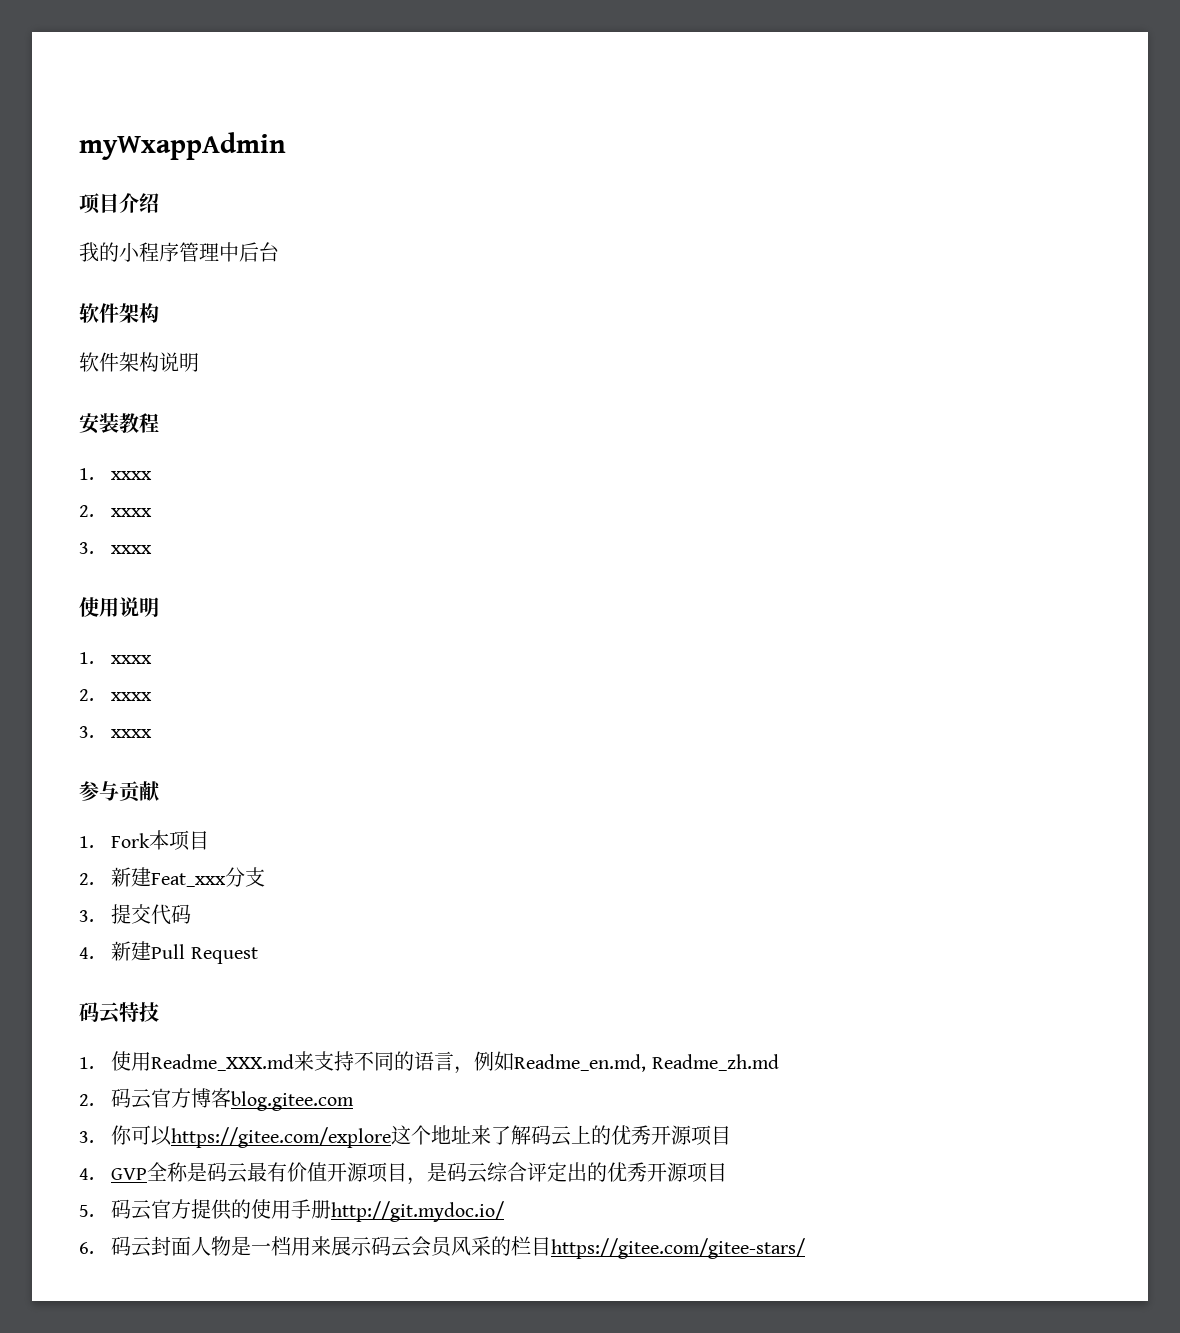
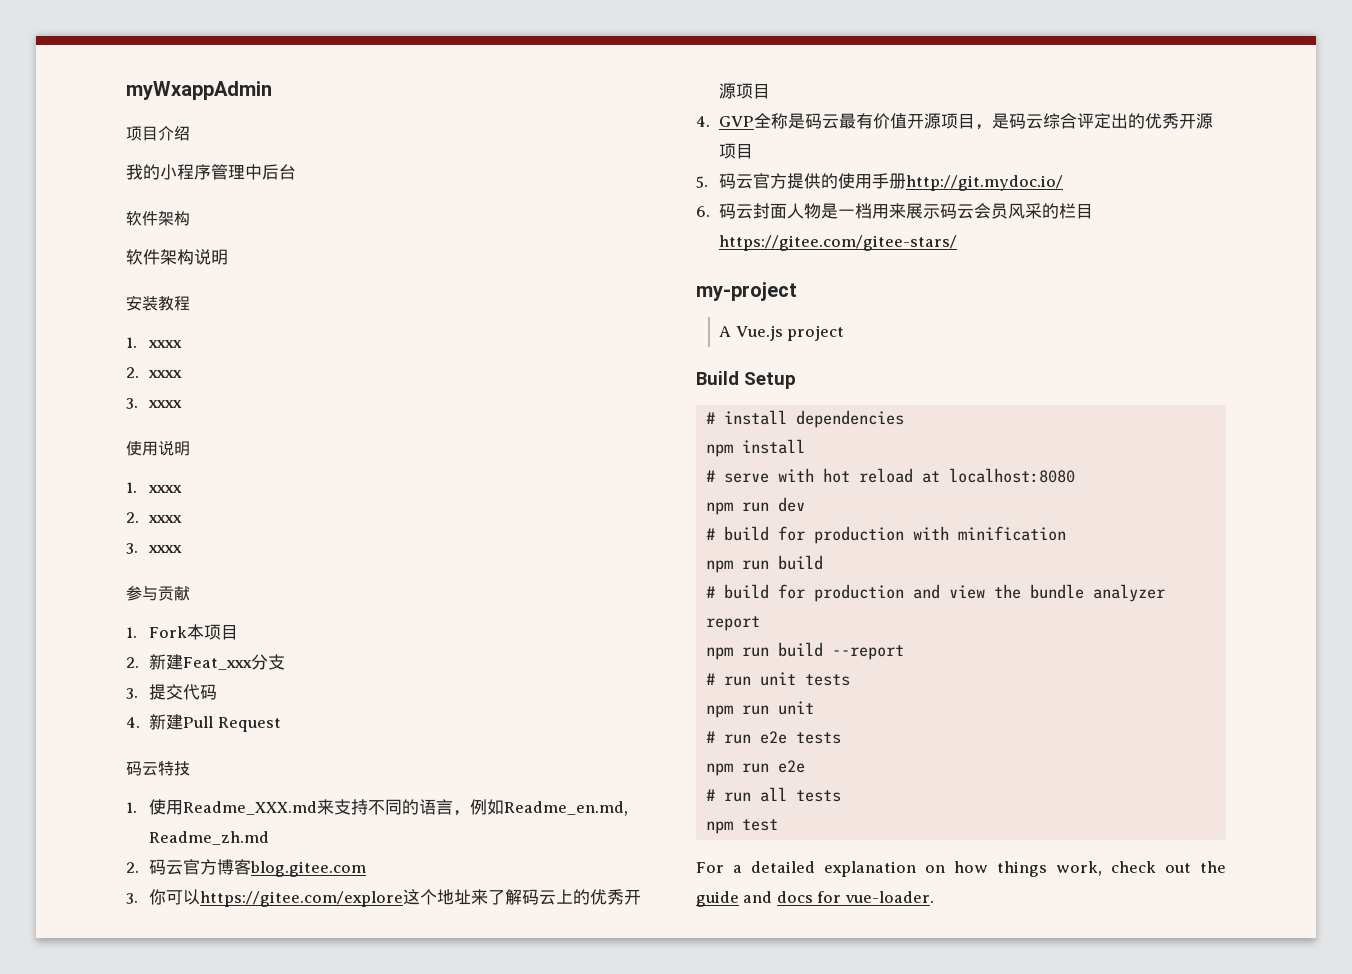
(806, 1248) none -> [696,282,797,301] [719,325,845,341] [696,371,796,389] [705,410,904,428] [705,439,805,457] [705,468,1075,483] [705,497,805,515] [705,526,1066,544] [705,555,823,573] [705,584,1165,602] [705,616,760,631] [705,642,904,660] [705,672,850,686] [705,701,814,718] [705,731,841,744] [705,760,805,776] [705,787,841,802] [705,819,778,834] [696,861,1226,877] [696,891,934,907] // my-project // A Vue.js project // Build Setup // # install dependencies // npm install // # serve with hot reload at localhost:8080 // npm run dev // # build for production with minification // npm run build // # build for production and view the bundle analyzer report // npm run build --report // # run unit tests // npm run unit // # run e2e tests // npm run e2e // # run all tests // npm test // For a detailed explanation on how things work, check out the guide and docs for vue-loader.

